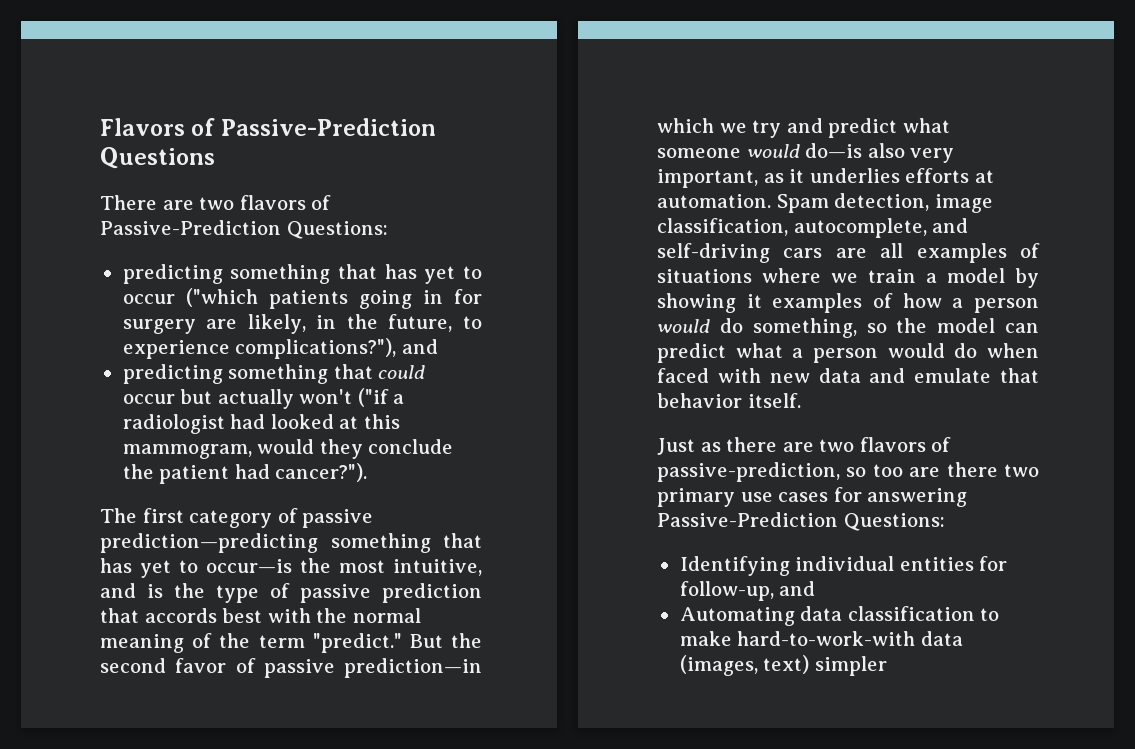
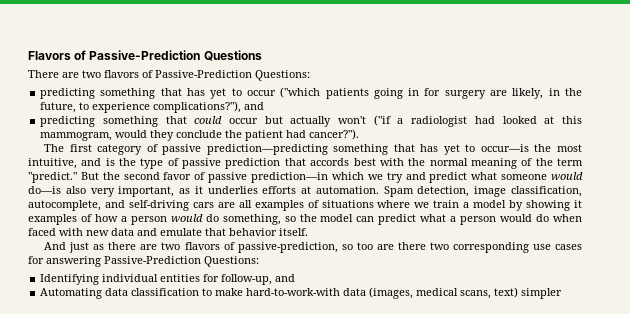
[657,438,695,455] Just -> [44,242,90,253] And just
[657,488,735,507] primary -> [452,242,529,253] corresponding
(758, 665) none -> [416,288,492,299] medical scans,

